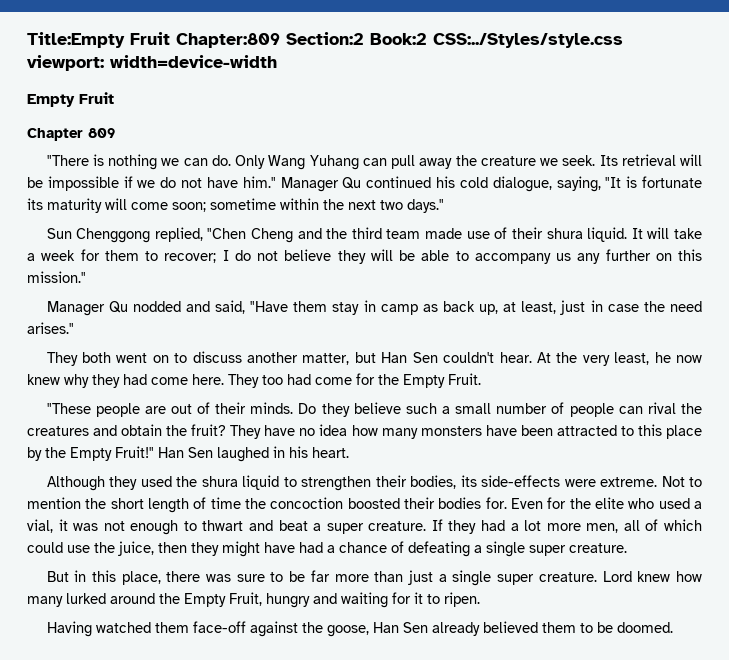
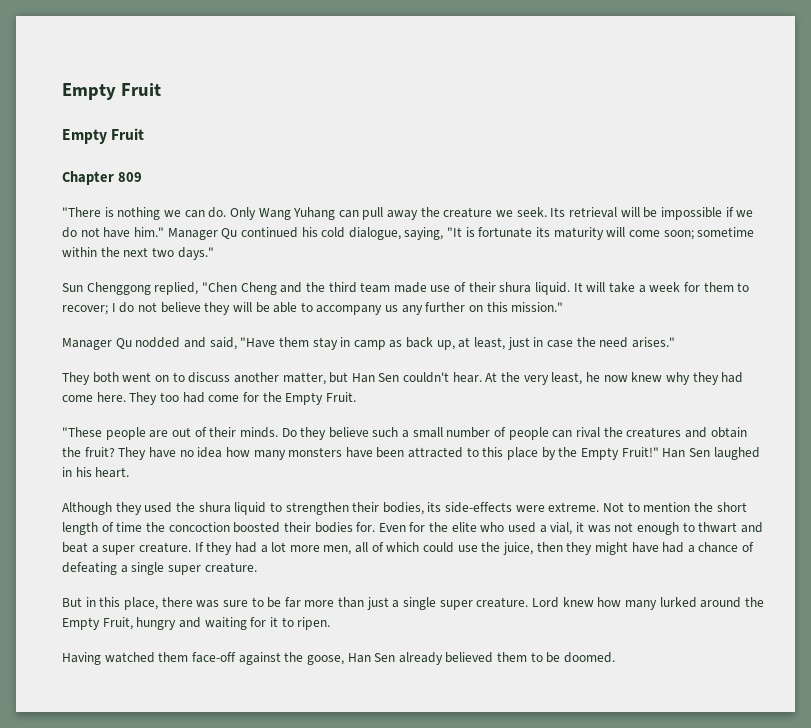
[27,32,623,48] [27,55,277,71] Title:Empty Fruit Chapter:809 Section:2 Book:2 CSS:../Styles/style.css viewport: width=device-width -> [62,83,161,100] Empty Fruit

